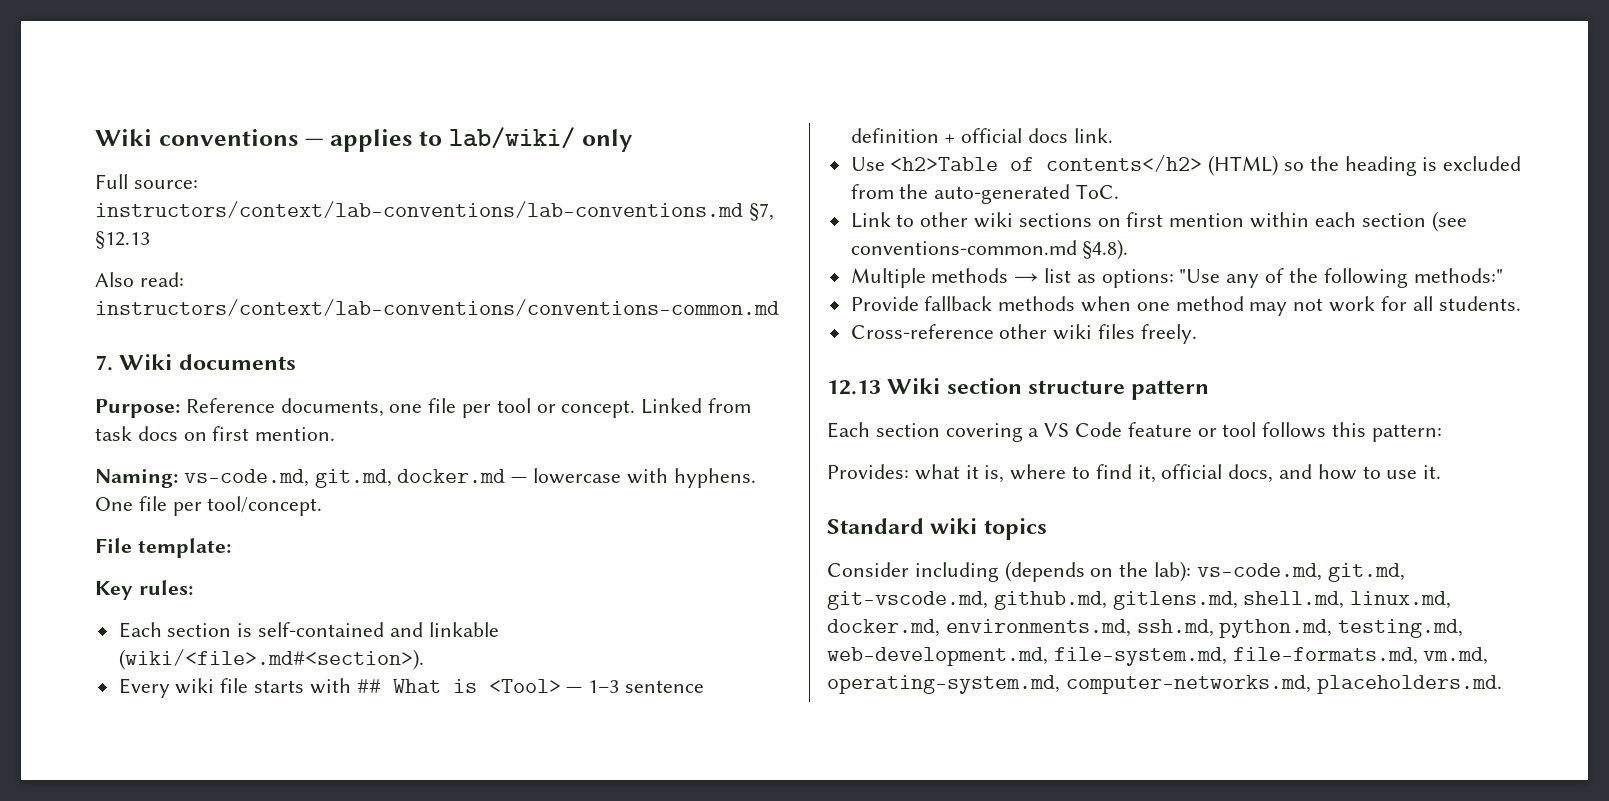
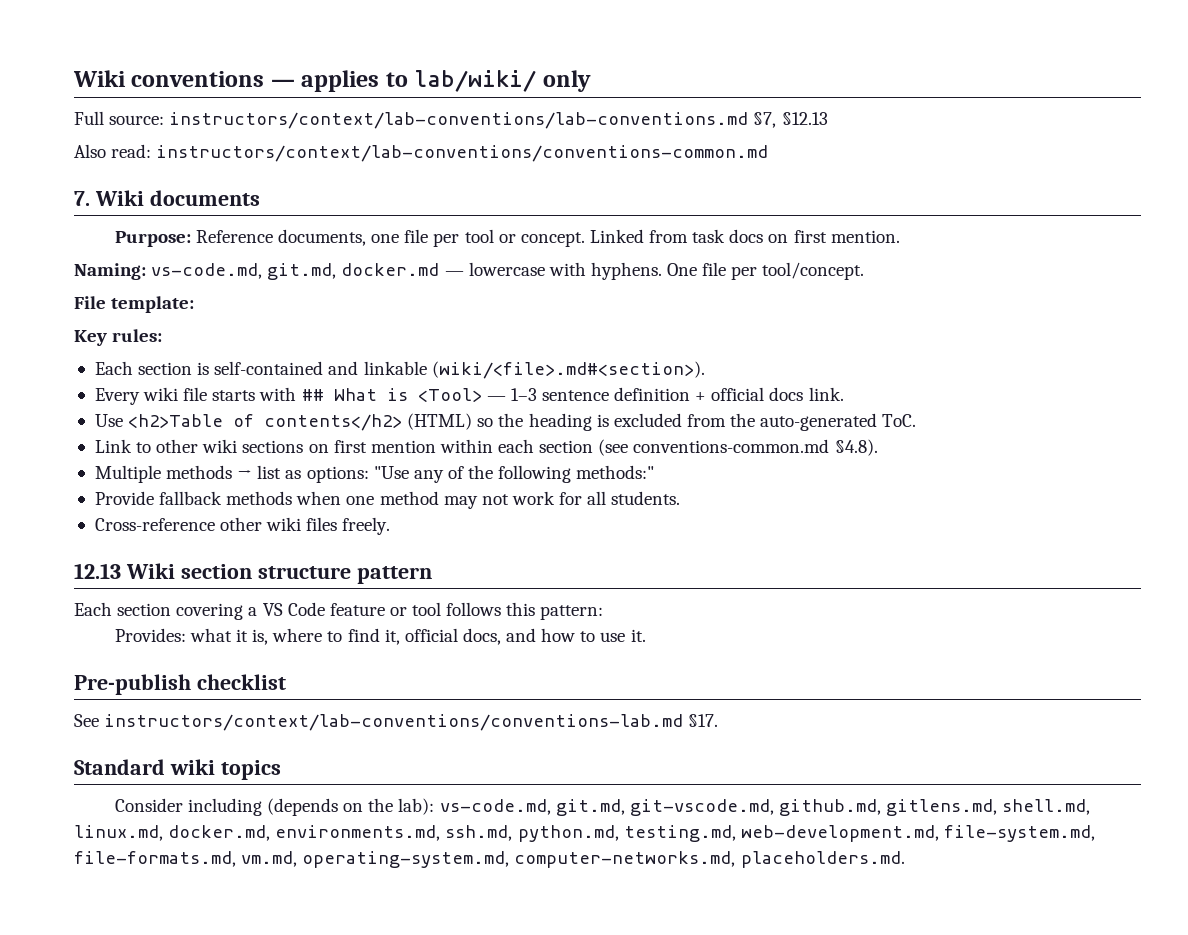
(1442, 472) none -> [74,674,286,695] [74,714,719,731] // Pre-publish checklist // See instructors/context/lab-conventions/conventions-lab.md §17.

